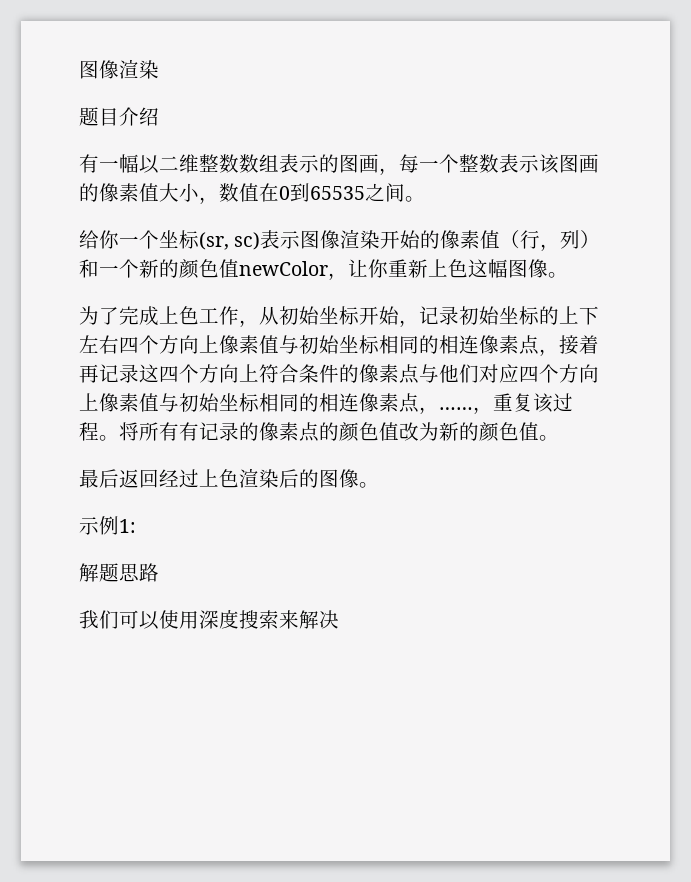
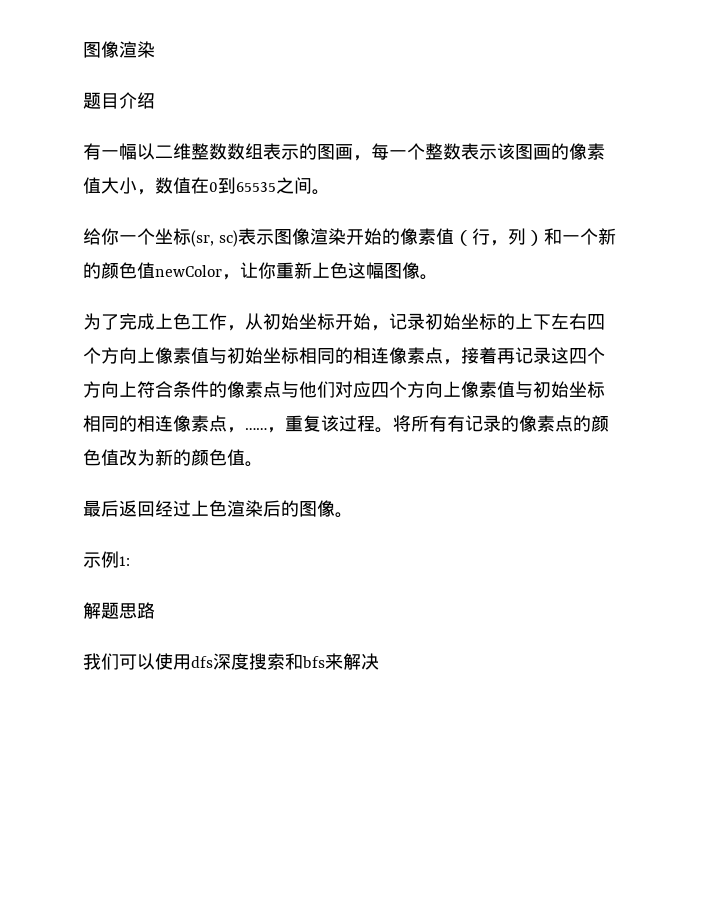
(199, 620) none -> [191,656,213,668] dfs
(279, 619) none -> [285,653,325,670] 和bfs

